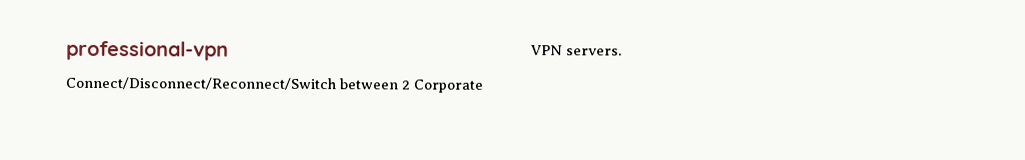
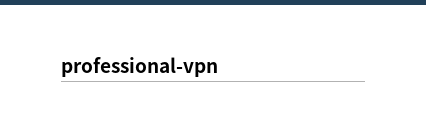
[65,76,484,93] [530,45,622,56] // Connect/Disconnect/Reconnect/Switch between 2 Corporate VPN servers. -> (218, 67) none

